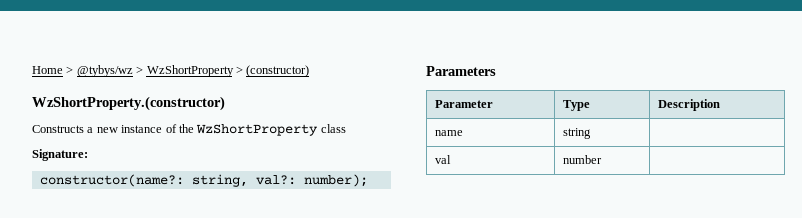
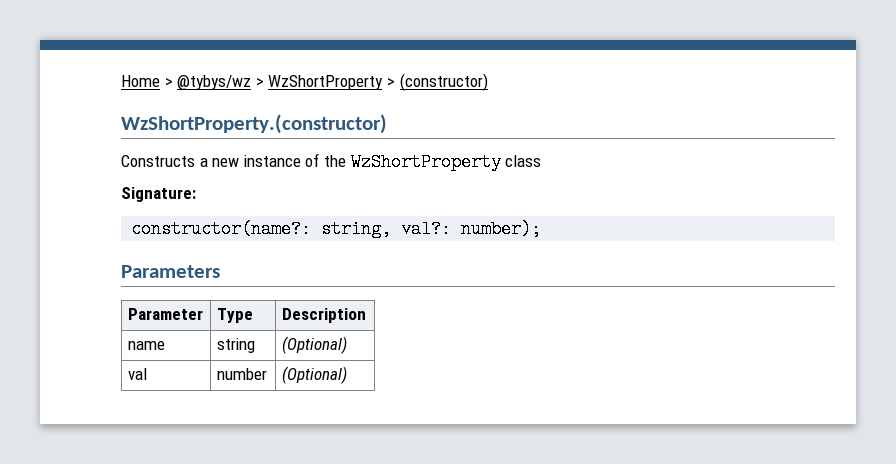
(592, 133) none -> [281,336,347,354] (Optional)
(603, 159) none -> [281,366,347,384] (Optional)

